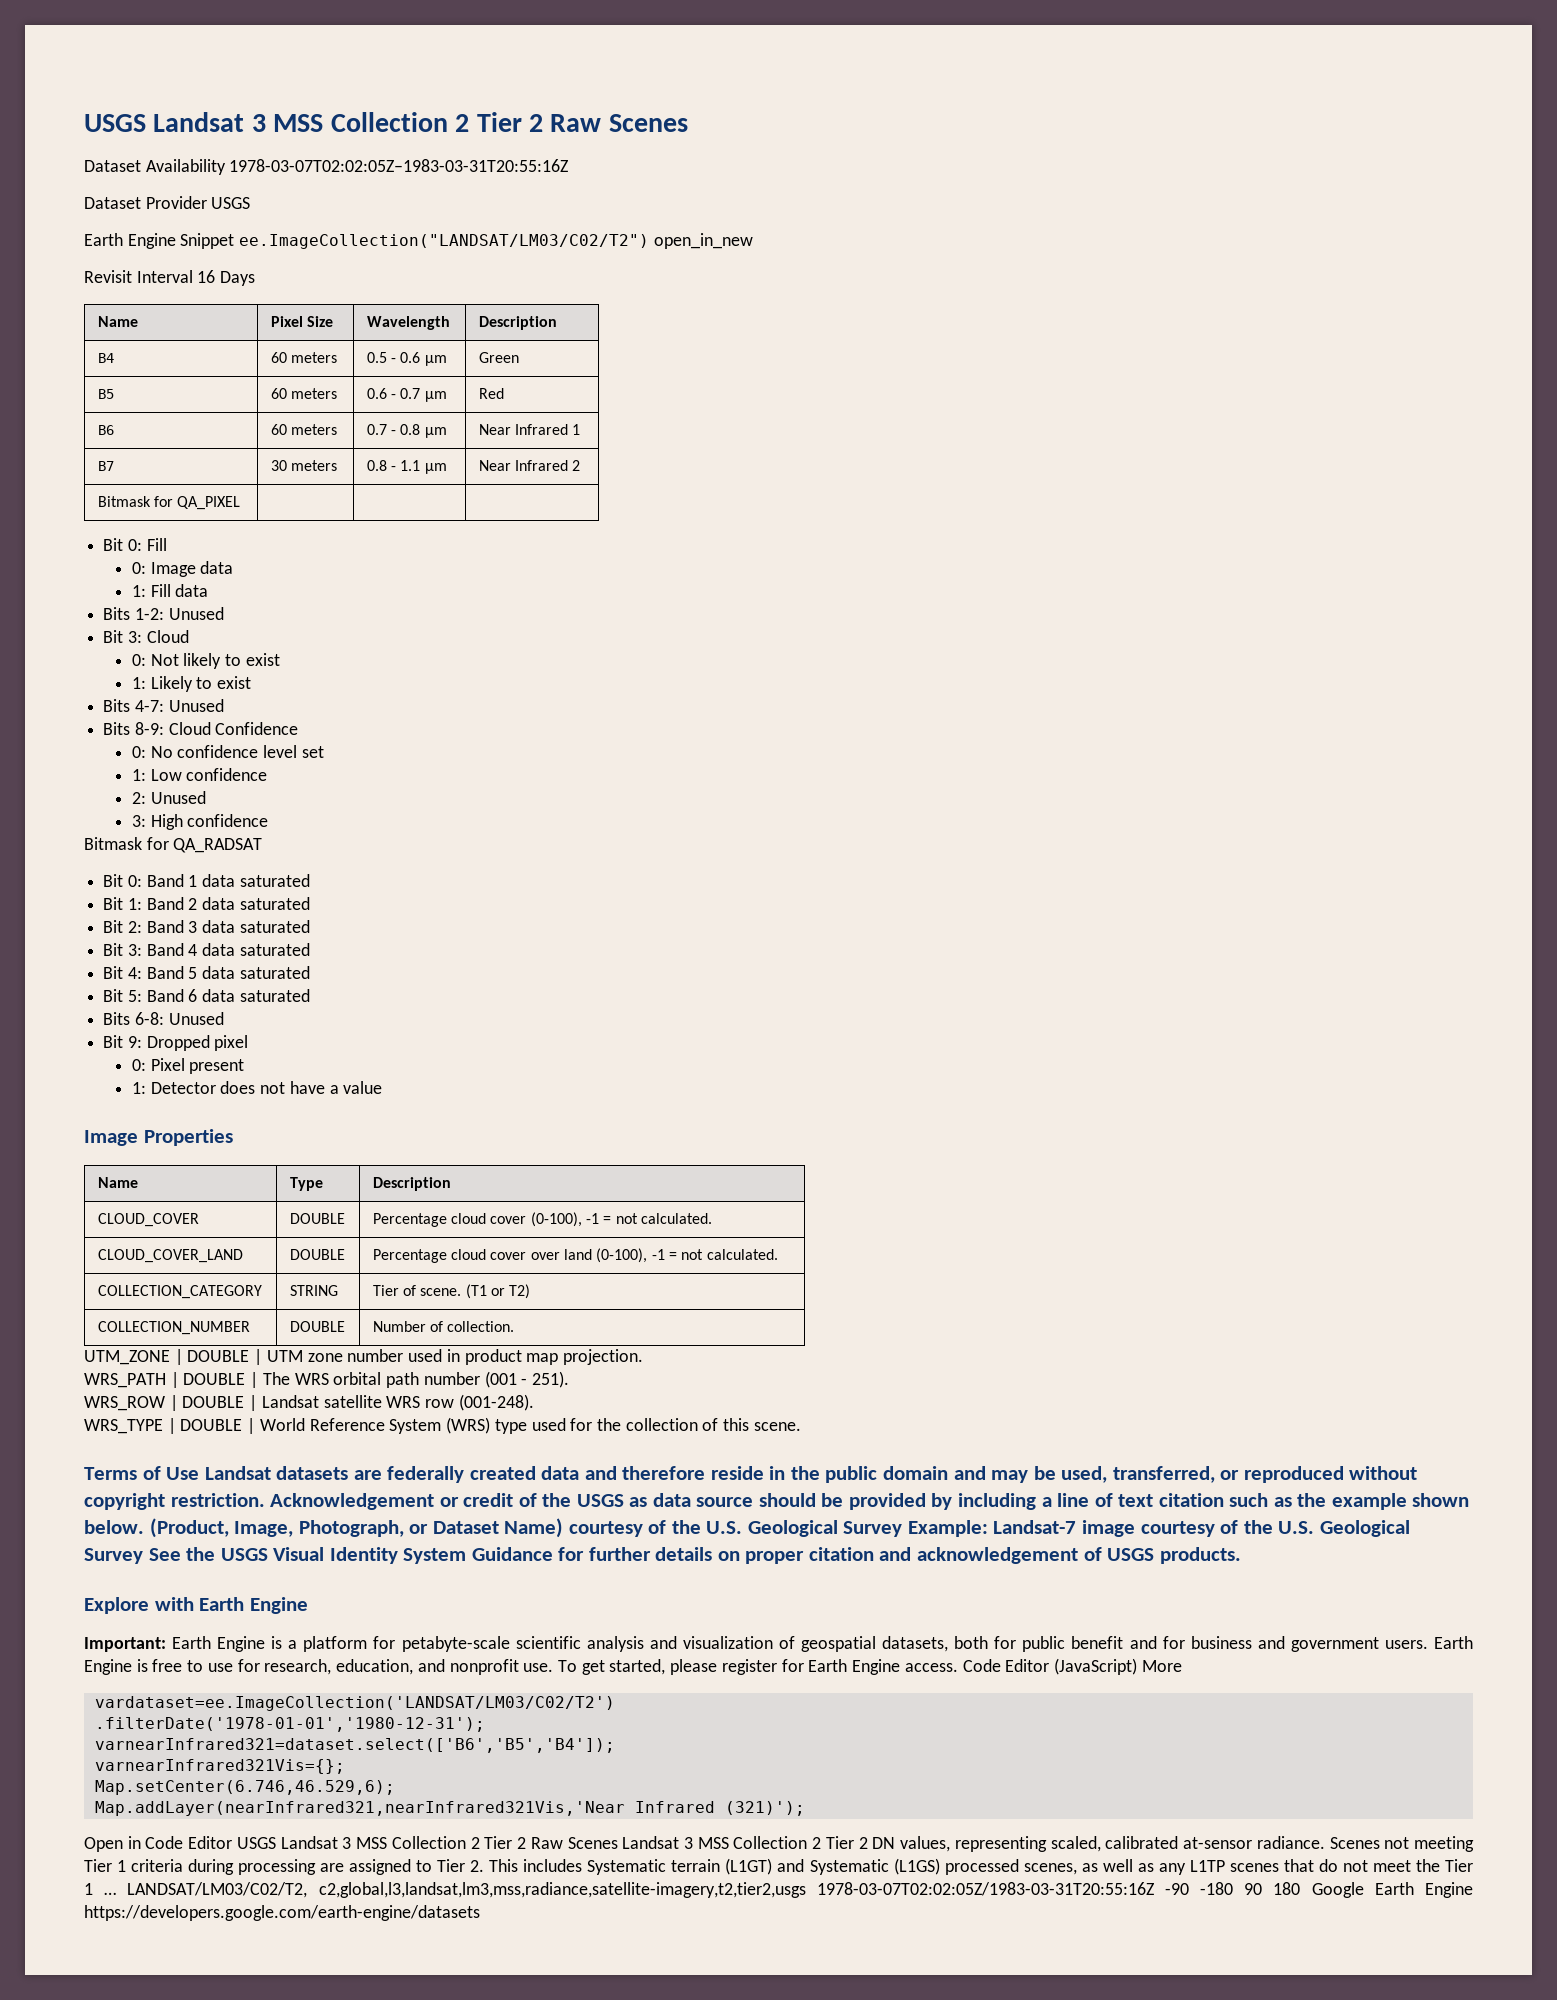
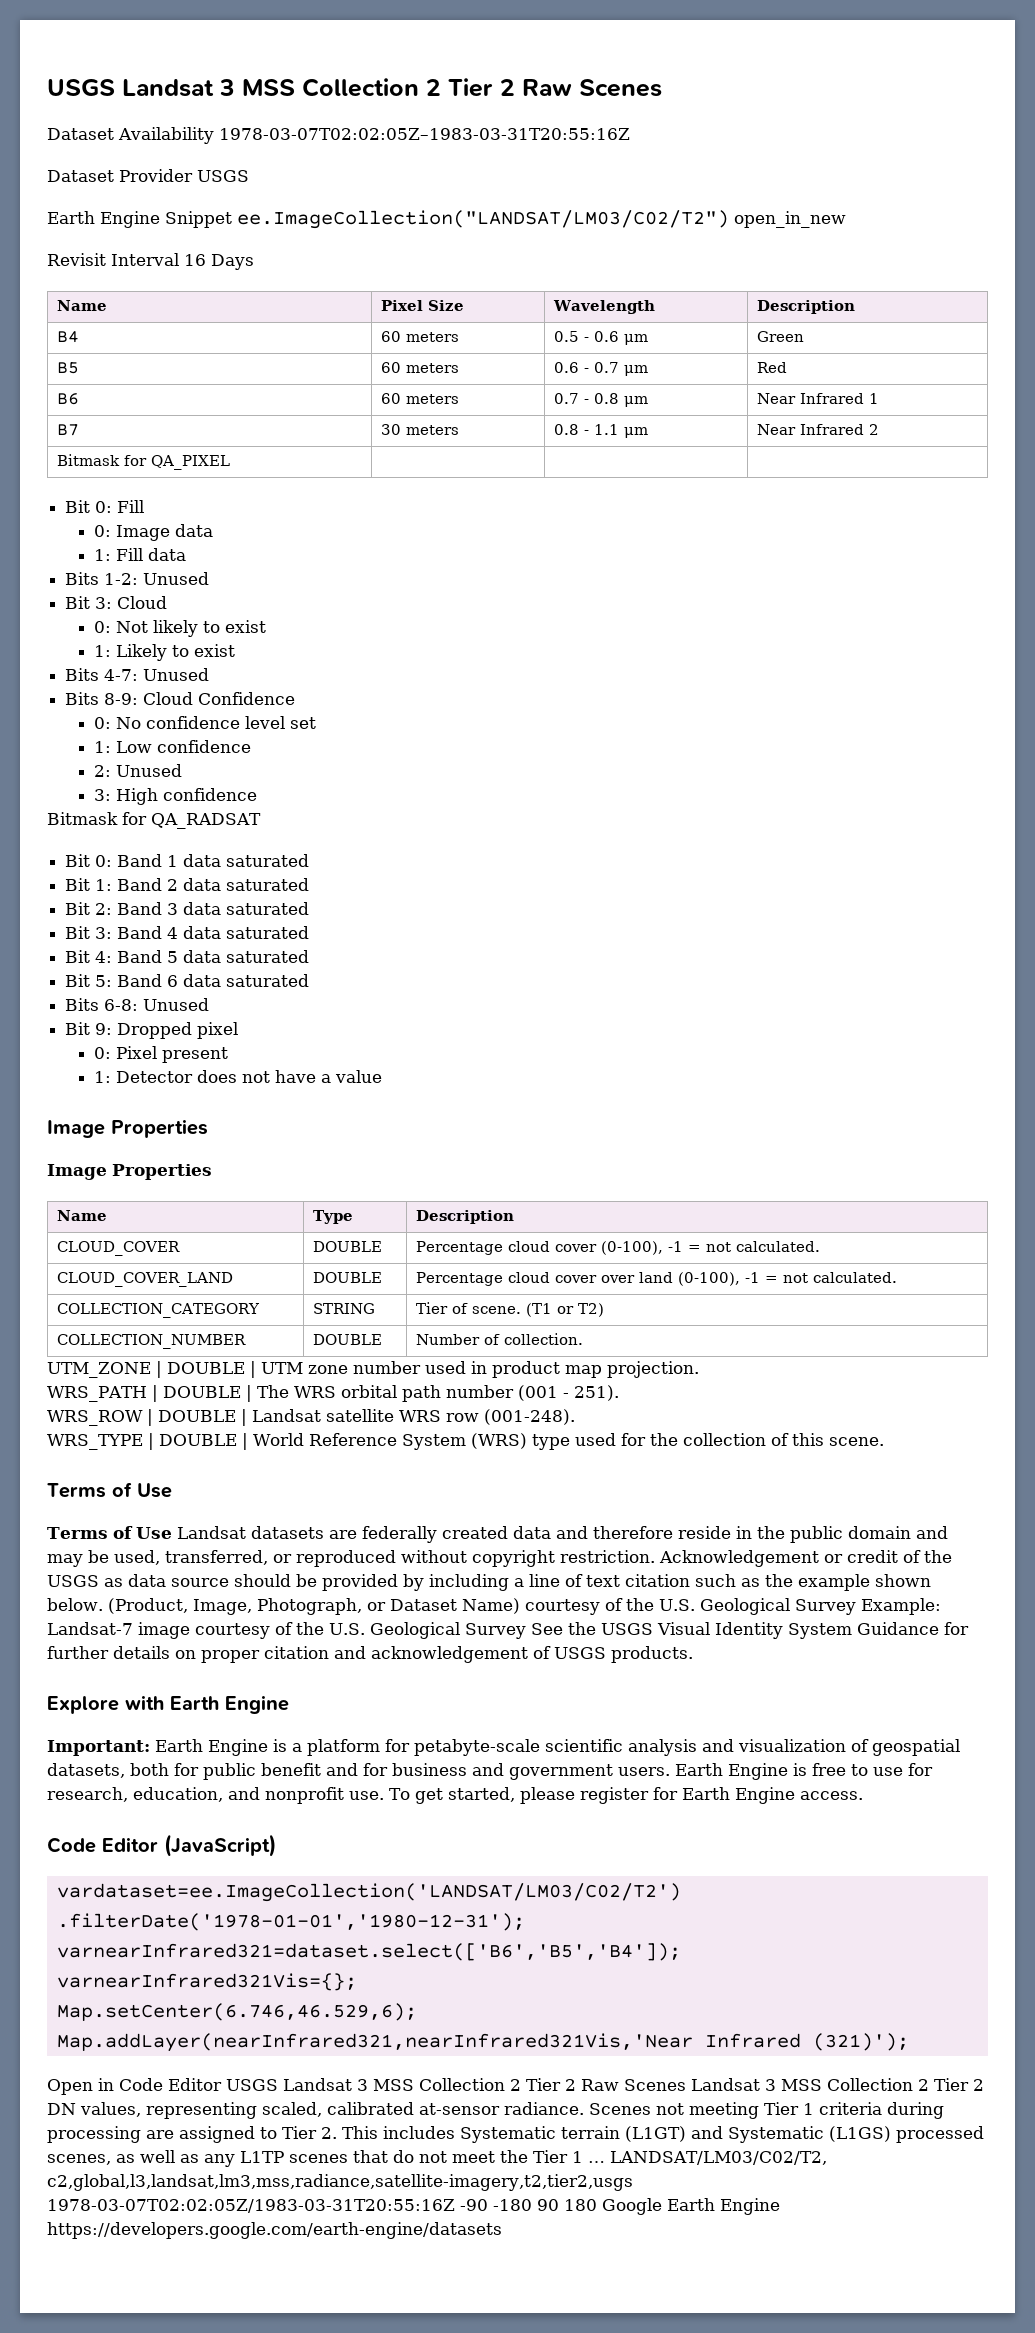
(233, 1137) none -> [47,1164,212,1180] // Image Properties
(200, 1473) none -> [47,1526,172,1539] // Terms of Use
(958, 1667) none -> (863, 1795) //
[1141,1660,1182,1672] More -> (276, 1845) none

